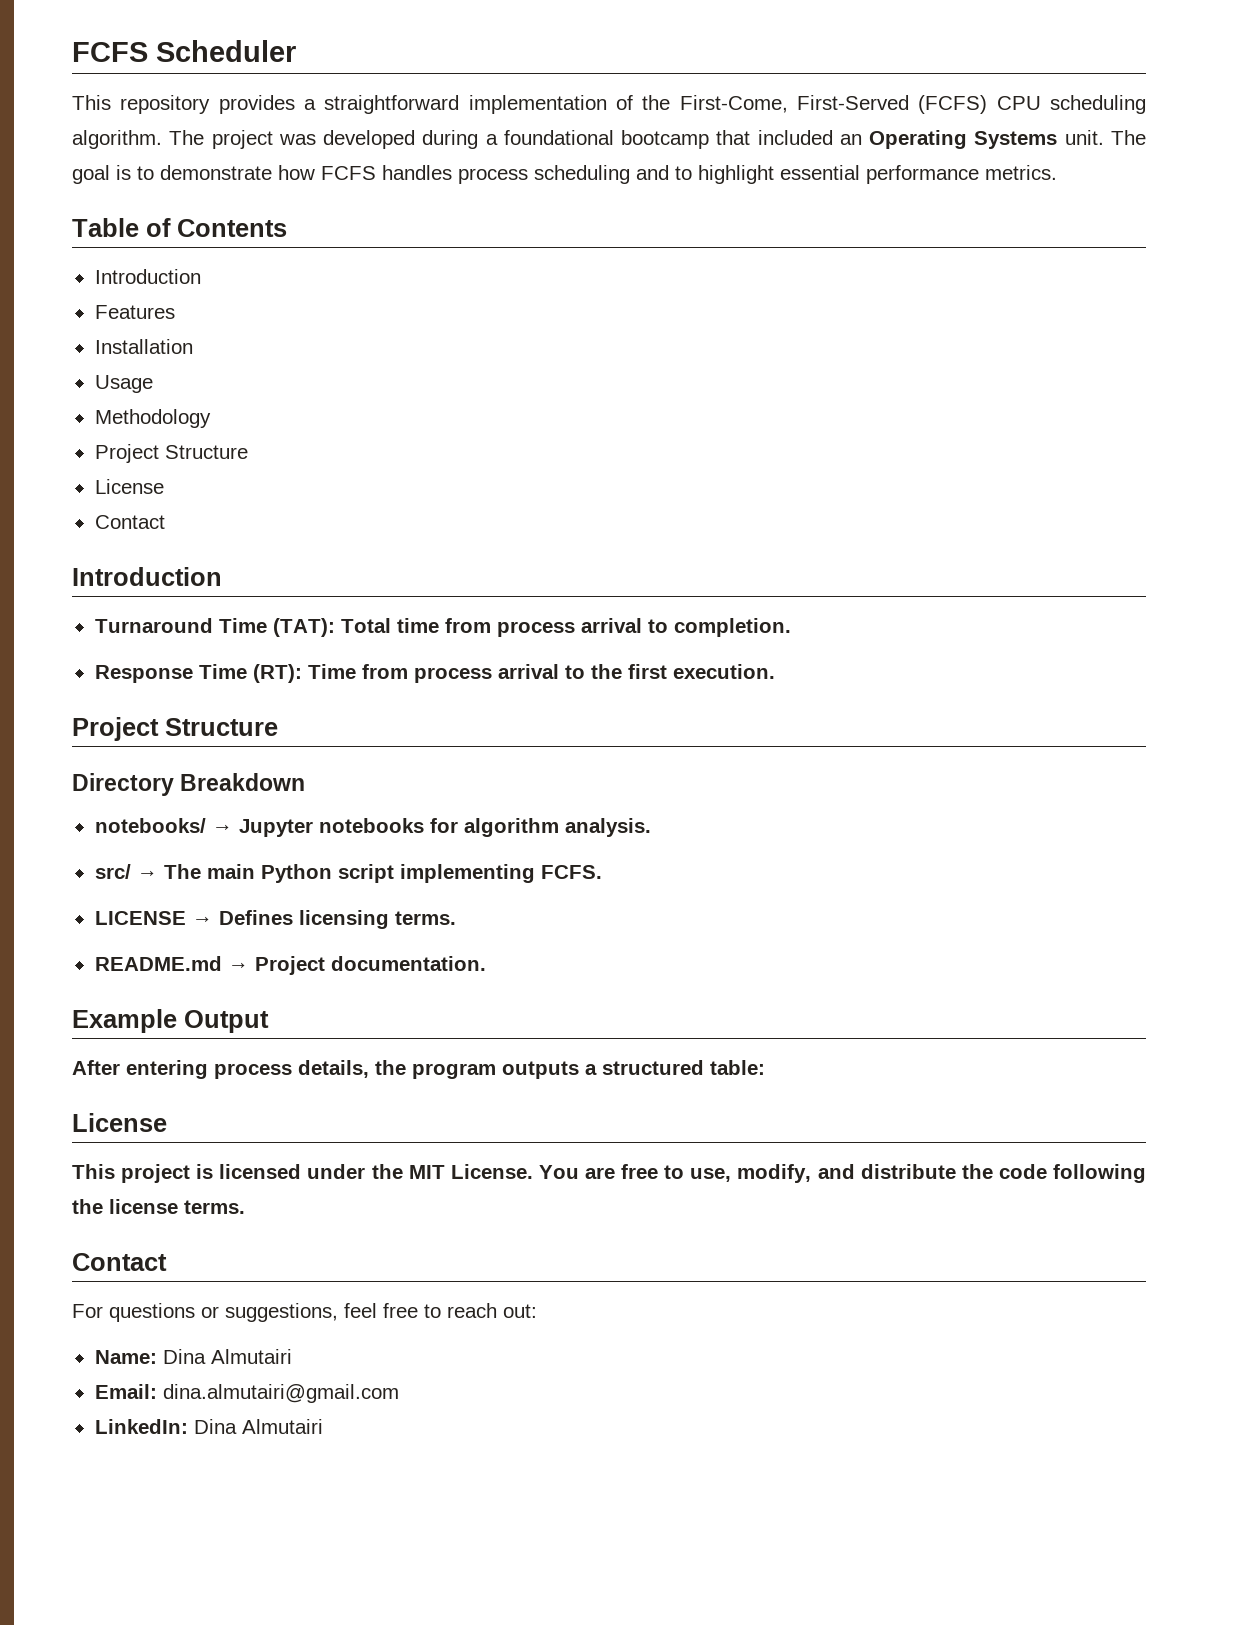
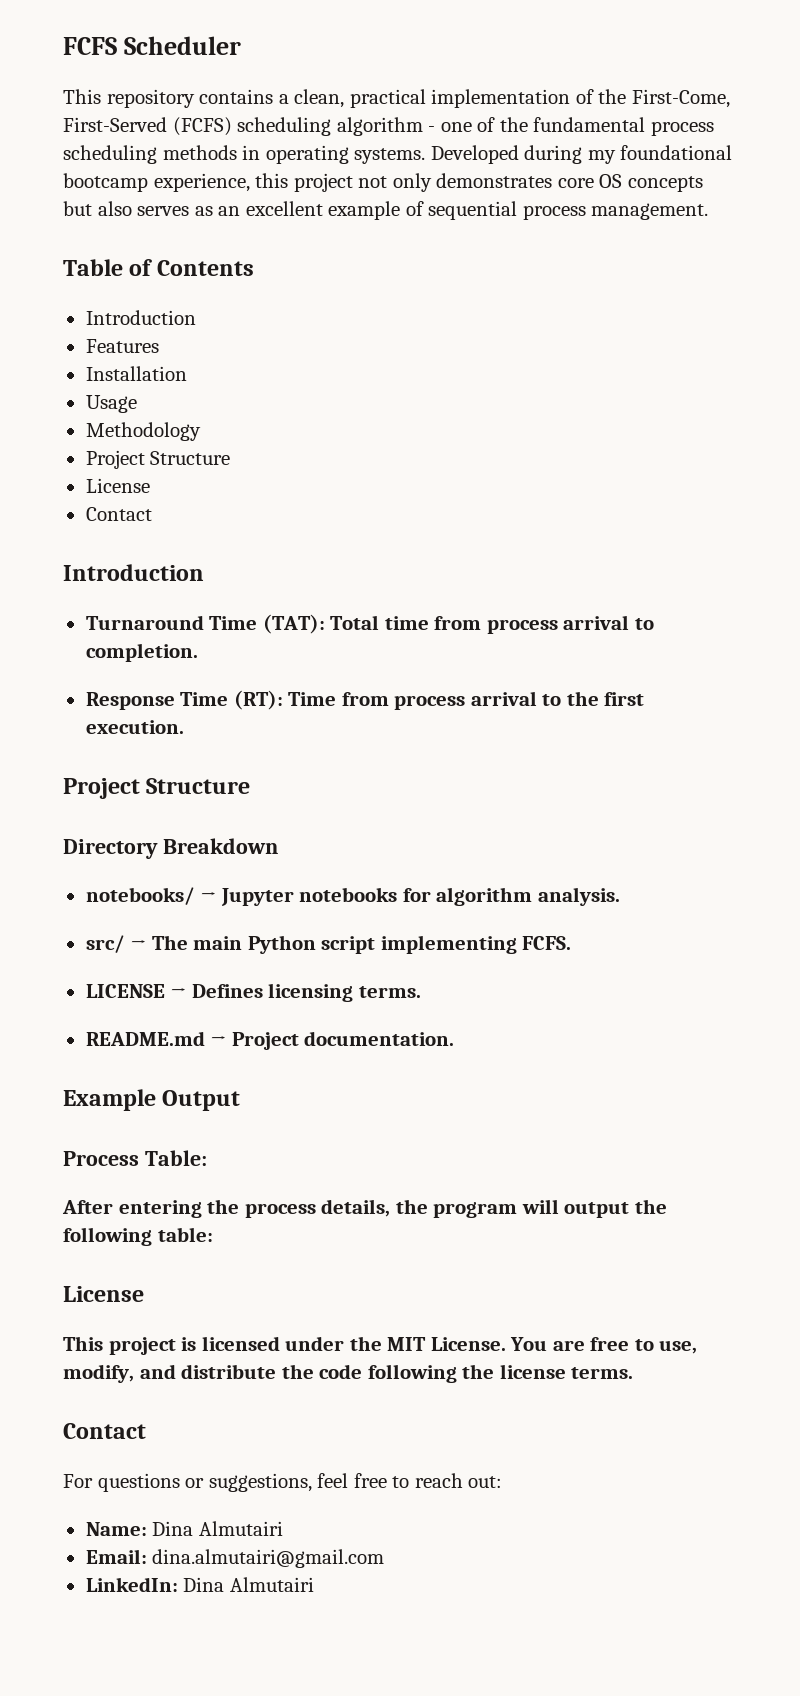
[218,95,460,114] provides a straightforward -> [199,89,426,108] contains a clean, practical
[996,95,1147,114] [72,130,1146,149] [72,165,1057,184] CPU scheduling algorithm. The project was developed during a foundational bootcamp that included an Operating Systems unit. The goal is to demonstrate how FCFS handles process scheduling and to highlight essential performance metrics. -> [237,117,714,136] [63,145,733,164] [63,173,703,192] [63,201,709,220] scheduling algorithm - one of the fundamental process scheduling methods in operating systems. Developed during my foundational bootcamp experience, this project not only demonstrates core OS concepts but also serves as an excellent example of sequential process management.
(269, 1021) none -> [63,1150,207,1166] // Process Table:
(208, 1069) none -> [207,1199,240,1214] the
[502,1060,704,1079] outputs a structured -> [521,1199,667,1218] [63,1227,152,1246] will output the following

